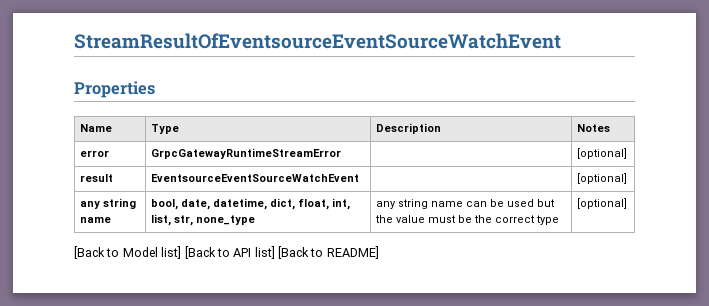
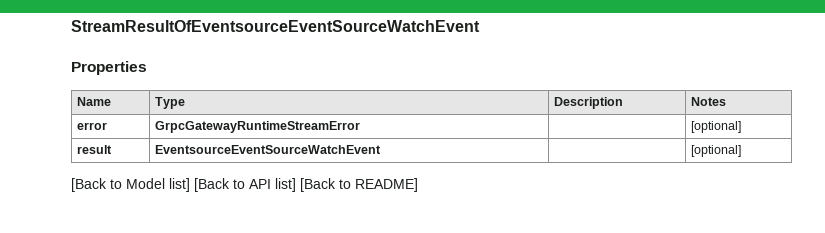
[79,198,136,209] [79,217,111,223] [150,198,350,210] [150,214,255,226] [375,199,555,209] [374,215,559,225] [576,198,627,209] // any string name | bool, date, datetime, dict, float, int, list, str, none_type | any string name can be used but the value must be the correct type | [optional] -> (741, 151) none

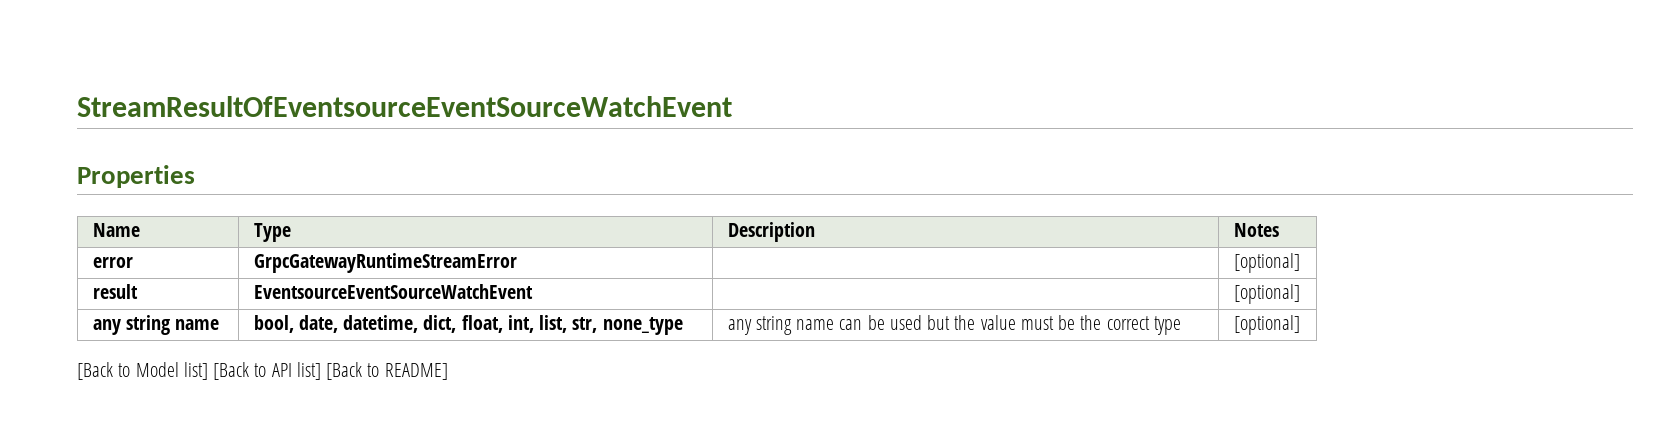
(741, 151) none -> [92,315,220,335] [253,315,683,335] [727,315,1182,335] [1233,315,1300,335] // any string name | bool, date, datetime, dict, float, int, list, str, none_type | any string name can be used but the value must be the correct type | [optional]

